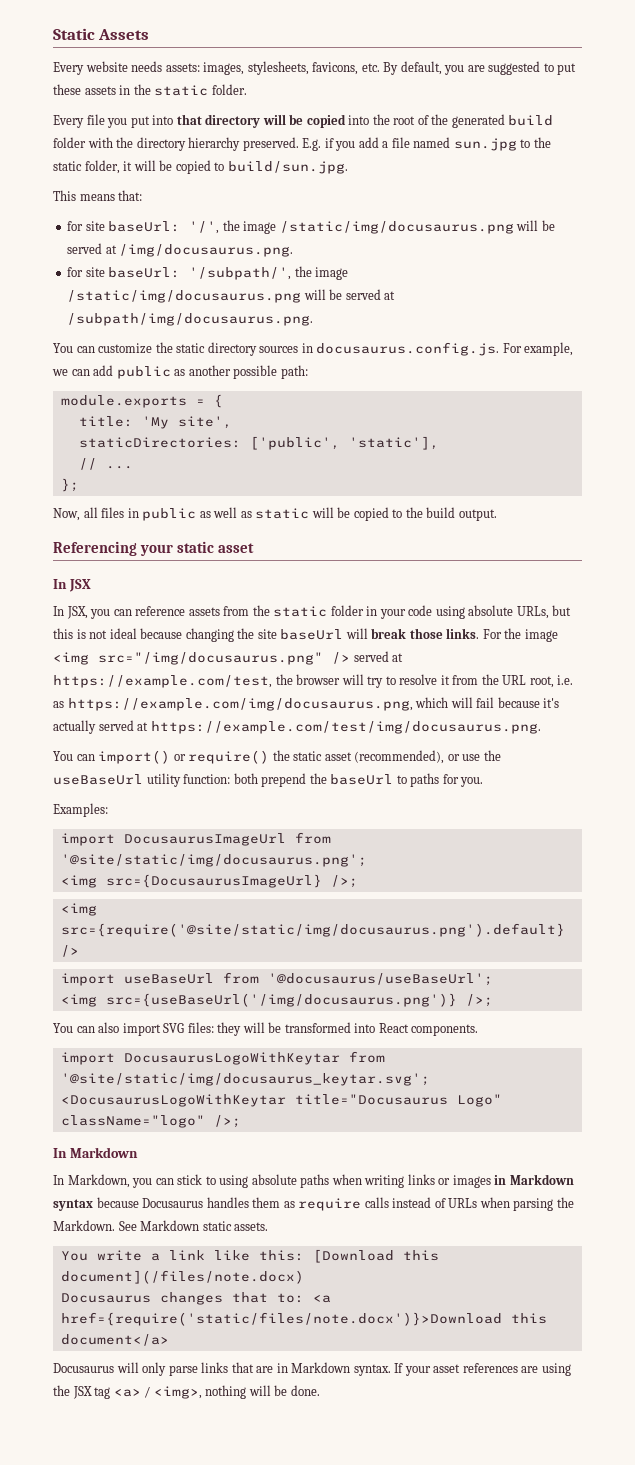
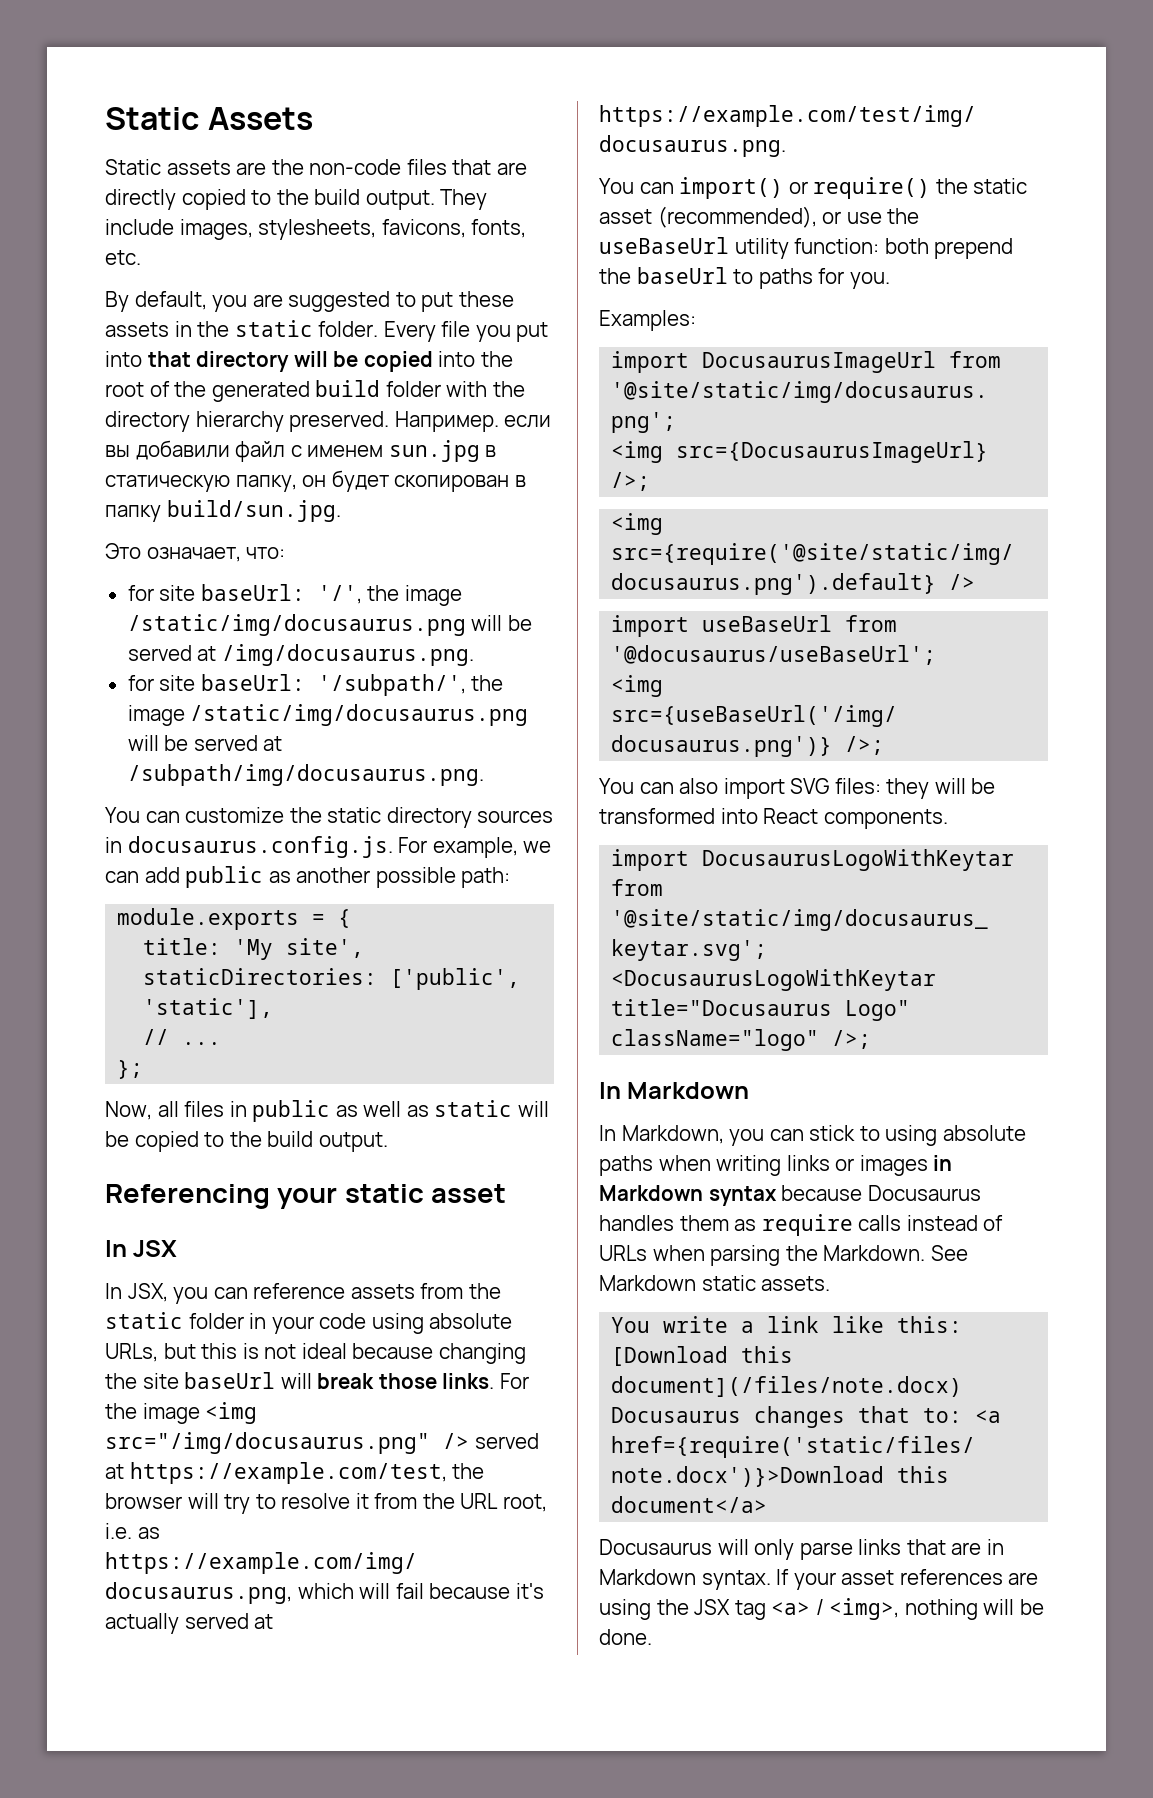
[53,61,200,75] Every website needs assets: -> [105,159,527,175] [105,189,488,210] [105,219,174,235] Static assets are the non-code files that are directly copied to the build output. They include
(359, 68) none -> [471,219,527,238] fonts,
(380, 67) none -> (141, 257) //
(247, 89) // -> (379, 329) none
[302,137,551,151] [53,160,348,174] [53,190,143,201] E.g. if you add a file named sun.jpg to the static folder, it will be copied to build/sun.jpg. // This means that: -> [394,411,552,432] [105,440,497,462] [105,470,526,492] [105,500,341,522] [105,543,286,562] Например. если вы добавили файл с именем sun.jpg в статическую папку, он будет скопирован в папку build/sun.jpg. // Это означает, что:

